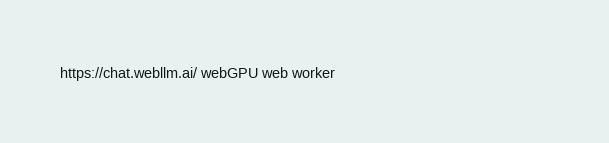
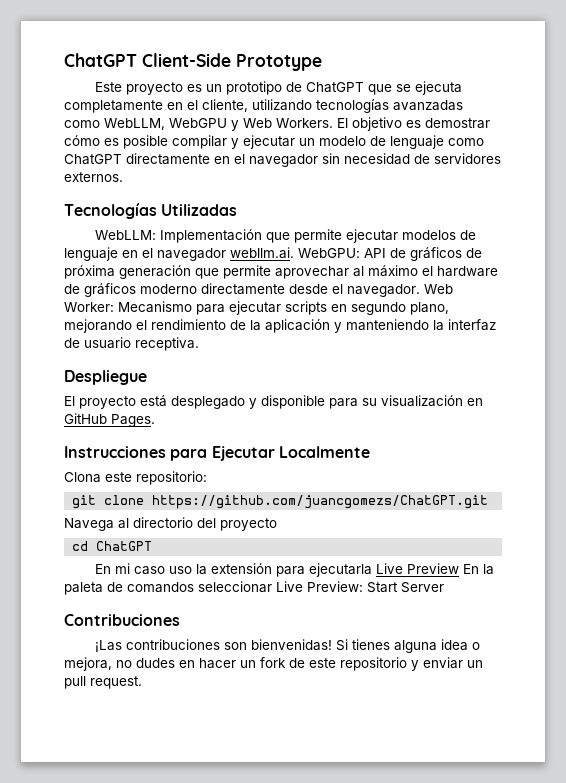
[60,67,335,81] https://chat.webllm.ai/ webGPU web worker -> [64,53,322,71] [94,81,462,95] [64,99,463,113] [64,117,490,131] [64,135,484,149] [64,153,501,167] [64,172,123,182] [64,203,238,219] [94,229,476,243] [64,247,482,261] [64,265,498,279] [64,283,453,297] [64,301,449,315] [64,319,496,333] [64,337,199,351] [64,370,147,385] [64,395,483,409] [64,413,155,427] [64,446,370,461] [64,471,207,485] [72,495,489,509] [64,517,277,531] [72,541,153,551] [94,563,494,577] [64,581,444,595] [64,614,180,626] [94,639,480,653] [64,657,483,671] [64,676,142,689] ChatGPT Client-Side Prototype // Este proyecto es un prototipo de ChatGPT que se ejecuta completamente en el cliente, utilizando tecnologías avanzadas como WebLLM, WebGPU y Web Workers. El objetivo es demostrar cómo es posible compilar y ejecutar un modelo de lenguaje como ChatGPT directamente en el navegador sin necesidad de servidores externos. // Tecnologías Utilizadas // WebLLM: Implementación que permite ejecutar modelos de lenguaje en el navegador webllm.ai. WebGPU: API de gráficos de próxima generación que permite aprovechar al máximo el hardware de gráficos moderno directamente desde el navegador. Web Worker: Mecanismo para ejecutar scripts en segundo plano, mejorando el rendimiento de la aplicación y manteniendo la interfaz de usuario receptiva. // Despliegue // El proyecto está desplegado y disponible para su visualización en GitHub Pages. // Instrucciones para Ejecutar Localmente // Clona este repositorio: // git clone https://github.com/juancgomezs/ChatGPT.git // Navega al directorio del proyecto // cd ChatGPT // En mi caso uso la extensión para ejecutarla Live Preview En la paleta de comandos seleccionar Live Preview: Start Server // Contribuciones // ¡Las contribuciones son bienvenidas! Si tienes alguna idea o mejora, no dudes en hacer un fork de este repositorio y enviar un pull request.

